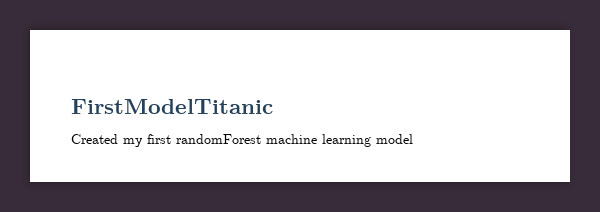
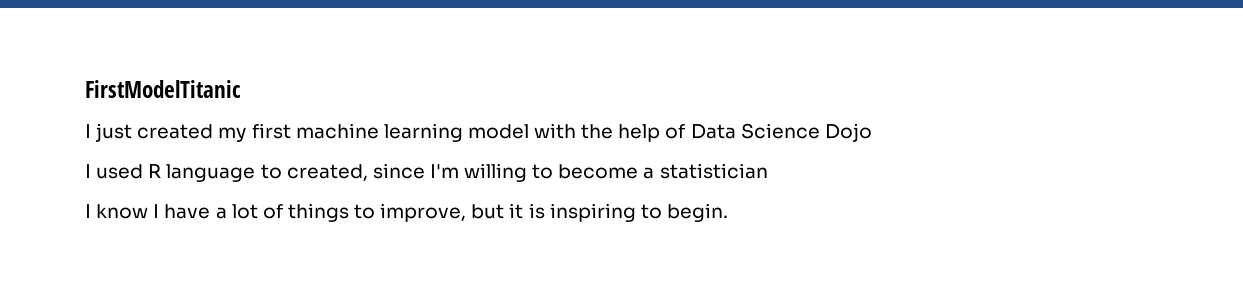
[71,134,118,144] Created -> [85,123,214,142] I just created
[176,134,261,144] randomForest -> (291, 131) none
(413, 139) none -> [534,123,872,142] [85,163,768,182] [85,203,728,222] with the help of Data Science Dojo // I used R language to created, since I'm willing to become a statistician // I know I have a lot of things to improve, but it is inspiring to begin.

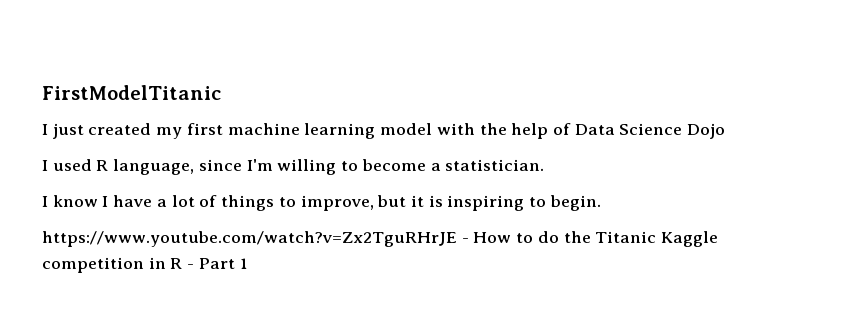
[166,164,368,182] language to created, -> [113,159,195,175] language,
[659,163,768,179] statistician -> [445,159,545,171] statistician.
(728, 212) none -> [42,231,719,247] [42,257,247,273] // https://www.youtube.com/watch?v=Zx2TguRHrJE - How to do the Titanic Kaggle competition in R - Part 1

